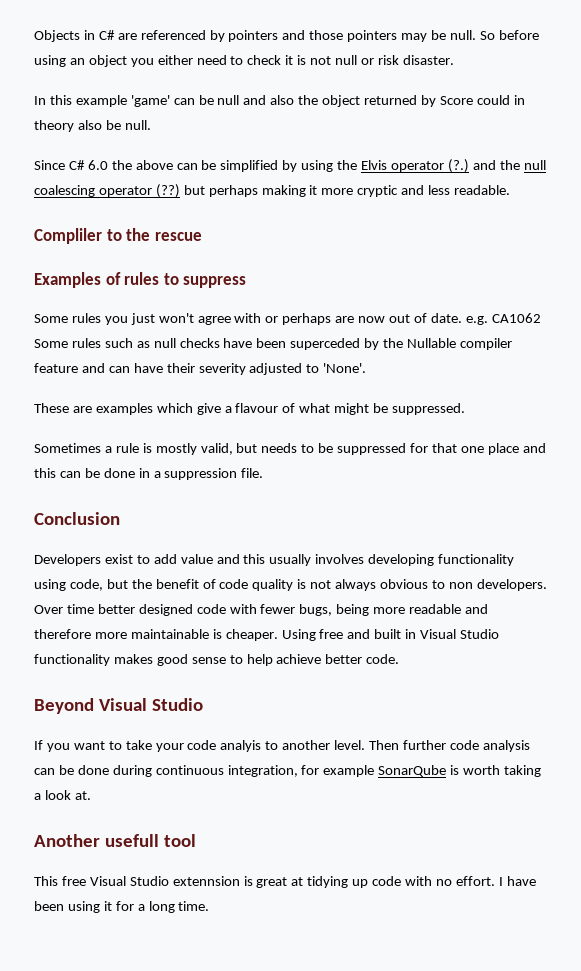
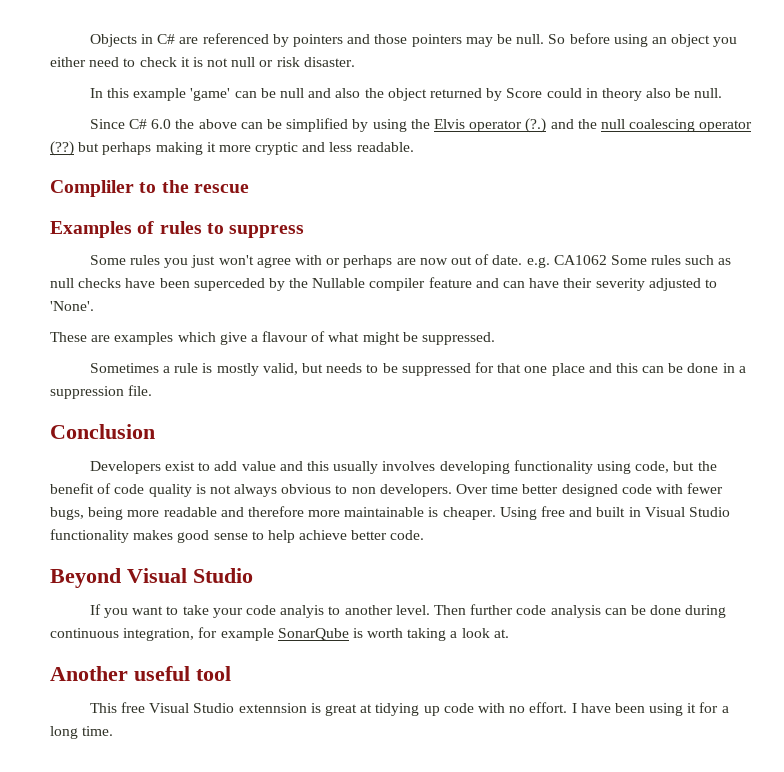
[104,834,159,847] usefull -> [134,666,190,681] useful

